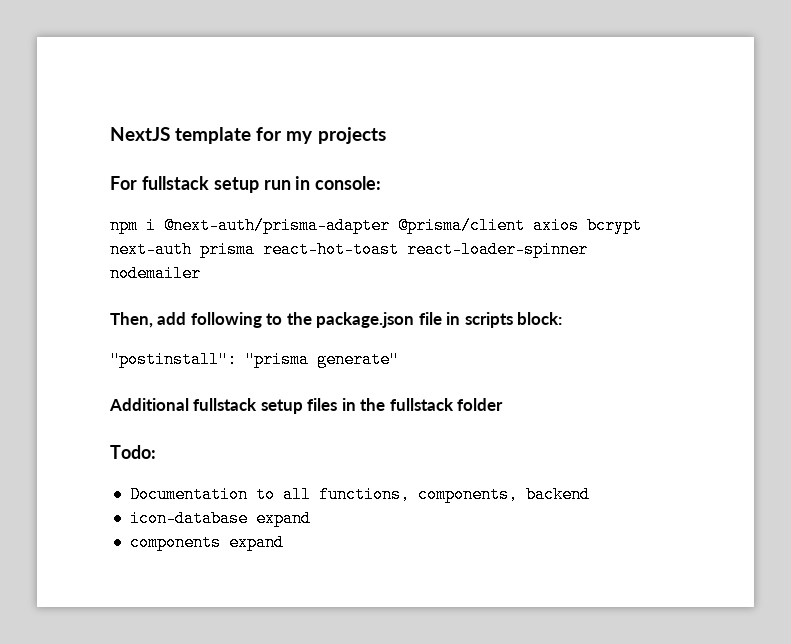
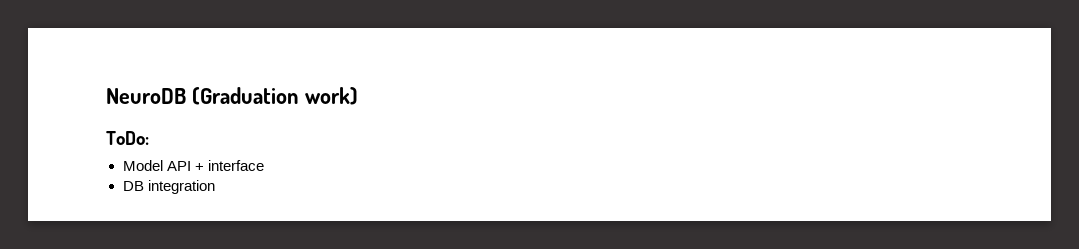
[110,127,386,144] [110,176,382,193] [110,217,642,234] [110,241,588,258] [110,265,201,282] [110,312,563,328] [110,351,399,368] [109,398,504,414] [110,445,156,459] [129,486,590,503] [129,510,311,527] [129,534,284,551] NextJS template for my projects // For fullstack setup run in console: // npm i @next-auth/prisma-adapter @prisma/client axios bcrypt next-auth prisma react-hot-toast react-loader-spinner nodemailer // Then, add following to the package.json file in scripts block: // "postinstall": "prisma generate" // Additional fullstack setup files in the fullstack folder // Todo: // Documentation to all functions, components, backend // icon-database expand // components expand -> [106,87,358,105] [106,131,149,145] [122,160,264,171] [122,180,215,194] NeuroDB (Graduation work) // ToDo: // Model API + interface // DB integration

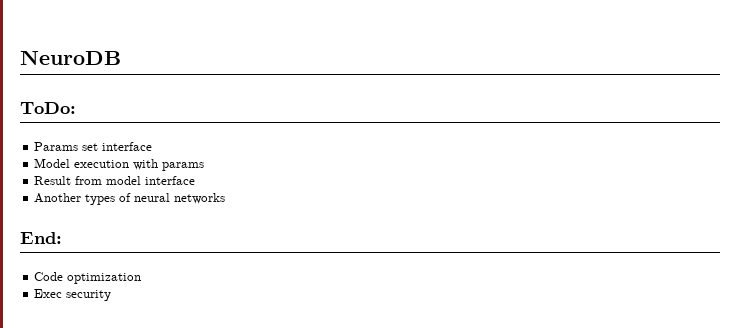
[191,87,358,105] (Graduation work) -> (121, 57) none
[122,160,264,171] [122,180,215,194] Model API + interface // DB integration -> [34,142,153,151] [34,158,205,171] [34,176,196,185] [34,193,226,205] [20,232,62,244] [34,272,142,284] [34,289,112,301] Params set interface // Model execution with params // Result from model interface // Another types of neural networks // End: // Code optimization // Exec security

